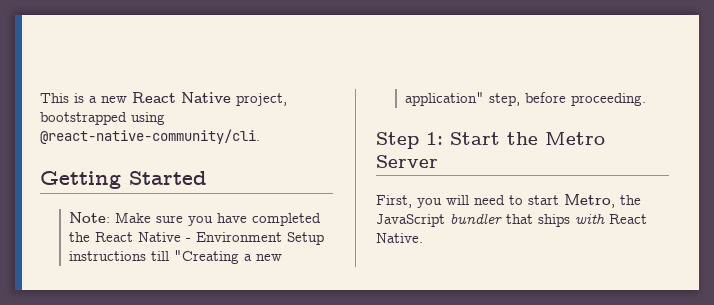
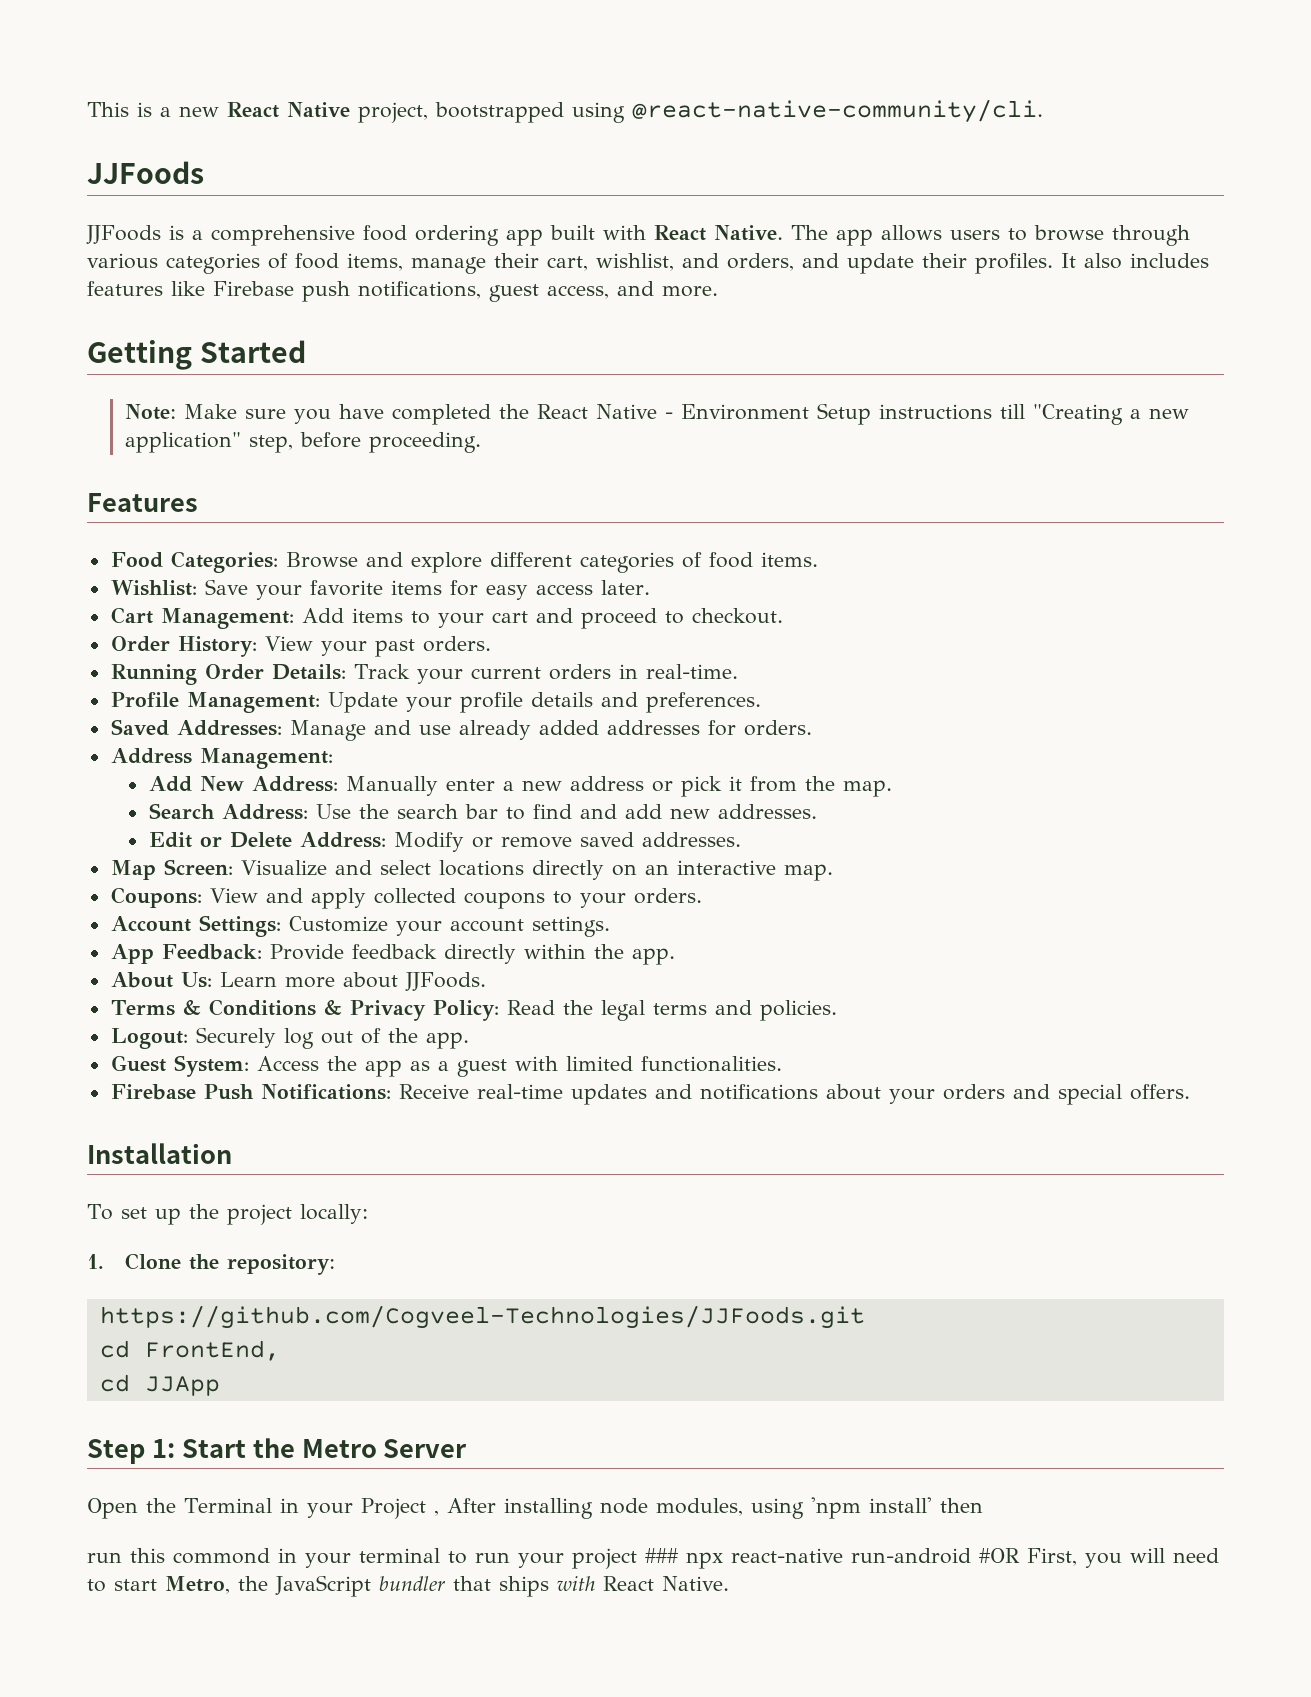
(260, 136) none -> [87,161,204,184] [86,225,1190,246] [87,253,1209,274] [87,281,718,302] // JJFoods // JJFoods is a comprehensive food ordering app built with React Native. The app allows users to browse through various categories of food items, manage their cart, wishlist, and orders, and update their profiles. It also includes features like Firebase push notifications, guest access, and more.
(647, 99) none -> [87,493,198,512] [110,551,818,573] [110,579,650,600] [110,607,783,629] [110,636,491,657] [110,664,738,685] [110,692,761,713] [110,719,812,741] [110,748,333,769] [148,776,892,797] [148,803,817,820] [148,832,741,852] [110,859,833,881] [110,887,702,909] [110,915,610,937] [110,944,675,965] [110,972,486,991] [110,999,837,1021] [110,1027,469,1049] [110,1055,782,1077] [110,1084,1190,1105] [87,1143,232,1164] [87,1204,368,1225] [87,1253,335,1275] [99,1305,865,1329] [99,1340,280,1361] [99,1374,220,1396] // Features // Food Categories: Browse and explore different categories of food items. // Wishlist: Save your favorite items for easy access later. // Cart Management: Add items to your cart and proceed to checkout. // Order History: View your past orders. // Running Order Details: Track your current orders in real-time. // Profile Management: Update your profile details and preferences. // Saved Addresses: Manage and use already added addresses for orders. // Address Management: // Add New Address: Manually enter a new address or pick it from the map. // Search Address: Use the search bar to find and add new addresses. // Edit or Delete Address: Modify or remove saved addresses. // Map Screen: Visualize and select locations directly on an interactive map. // Coupons: View and apply collected coupons to your orders. // Account Settings: Customize your account settings. // App Feedback: Provide feedback directly within the app. // About Us: Learn more about JJFoods. // Terms & Conditions & Privacy Policy: Read the legal terms and policies. // Logout: Securely log out of the app. // Guest System: Access the app as a guest with limited functionalities. // Firebase Push Notifications: Receive real-time updates and notifications about your orders and special offers. // Installation // To set up the project locally: // 1. Clone the repository: // https://github.com/Cogveel-Technologies/JJFoods.git // cd FrontEnd, // cd JJApp
(438, 161) none -> [87,1497,983,1519] [87,1548,1020,1569] Open the Terminal in your Project , After installing node modules, using 'npm install' then // run this commond in your terminal to run your project ### npx react-native run-android #OR

